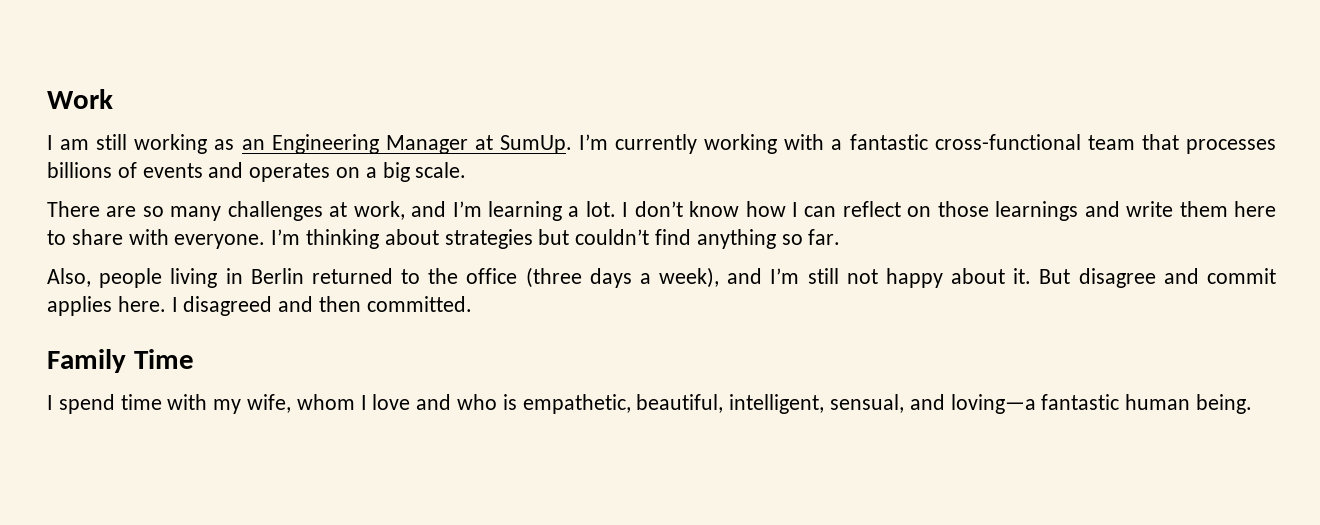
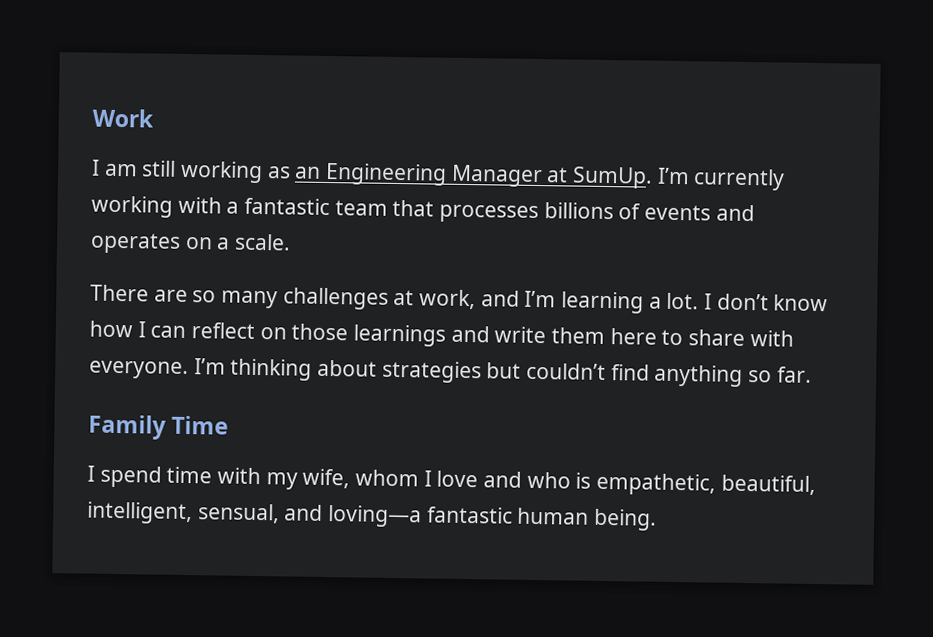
[934,134,1081,150] cross-functional -> (331, 206) none
[382,162,410,182] big -> (231, 243) none
[47,267,1276,288] [47,296,472,316] // Also, people living in Berlin returned to the office (three days a week), and I’m still not happy about it. But disagree and commit applies here. I disagreed and then committed. -> (812, 374) none

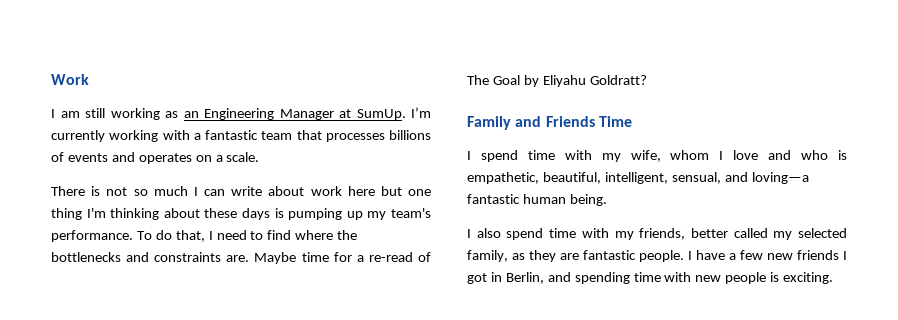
[153,287,829,314] [89,320,794,347] [89,358,812,387] are so many challenges at work, and I’m learning a lot. I don’t know how I can reflect on those learnings and write them here to share with everyone. I’m thinking about strategies but couldn’t find anything so far. -> [91,186,432,196] [51,208,432,220] [51,230,358,242] [51,252,431,264] [467,75,647,87] is not so much I can write about work here but one thing I'm thinking about these days is pumping up my team's performance. To do that, I need to find where the bottlenecks and constraints are. Maybe time for a re-read of The Goal by Eliyahu Goldratt?
(167, 427) none -> [515,116,595,127] and Friends
(658, 519) none -> [467,228,847,240] [467,250,847,262] [467,272,834,284] // I also spend time with my friends, better called my selected family, as they are fantastic people. I have a few new friends I got in Berlin, and spending time with new people is exciting.

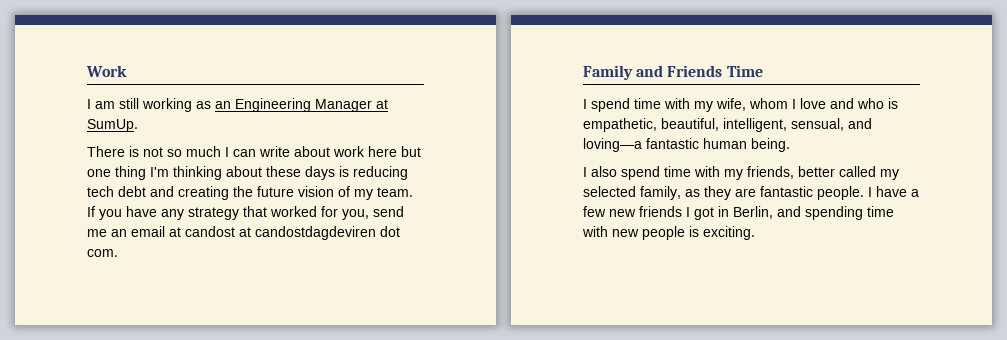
[411,107,431,118] [51,130,431,142] [51,152,260,164] I’m currently working with a fantastic team that processes billions of events and operates on a scale. -> (138, 125) none
[288,208,432,220] [51,230,358,242] [51,252,431,264] [467,75,647,87] pumping up my team's performance. To do that, I need to find where the bottlenecks and constraints are. Maybe time for a re-read of The Goal by Eliyahu Goldratt? -> [353,166,408,180] [87,186,413,200] [87,206,404,220] [87,226,400,240] [87,249,118,257] reducing tech debt and creating the future vision of my team. If you have any strategy that worked for you, send me an email at candost at candostdagdeviren dot com.

